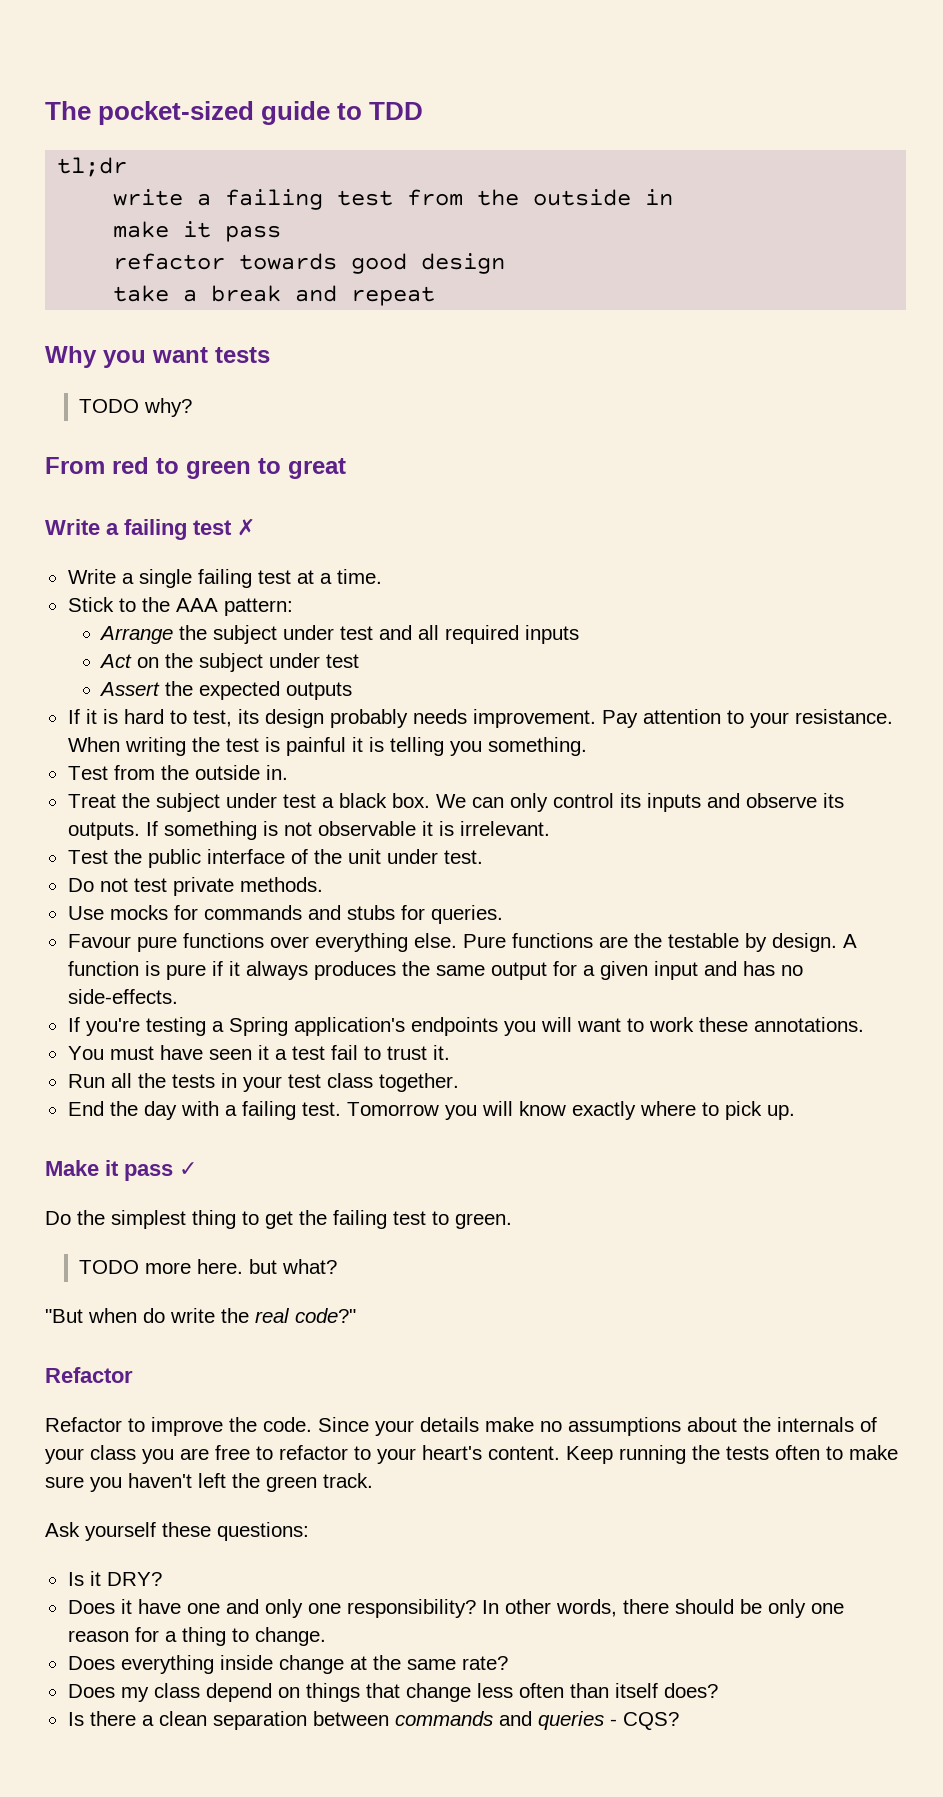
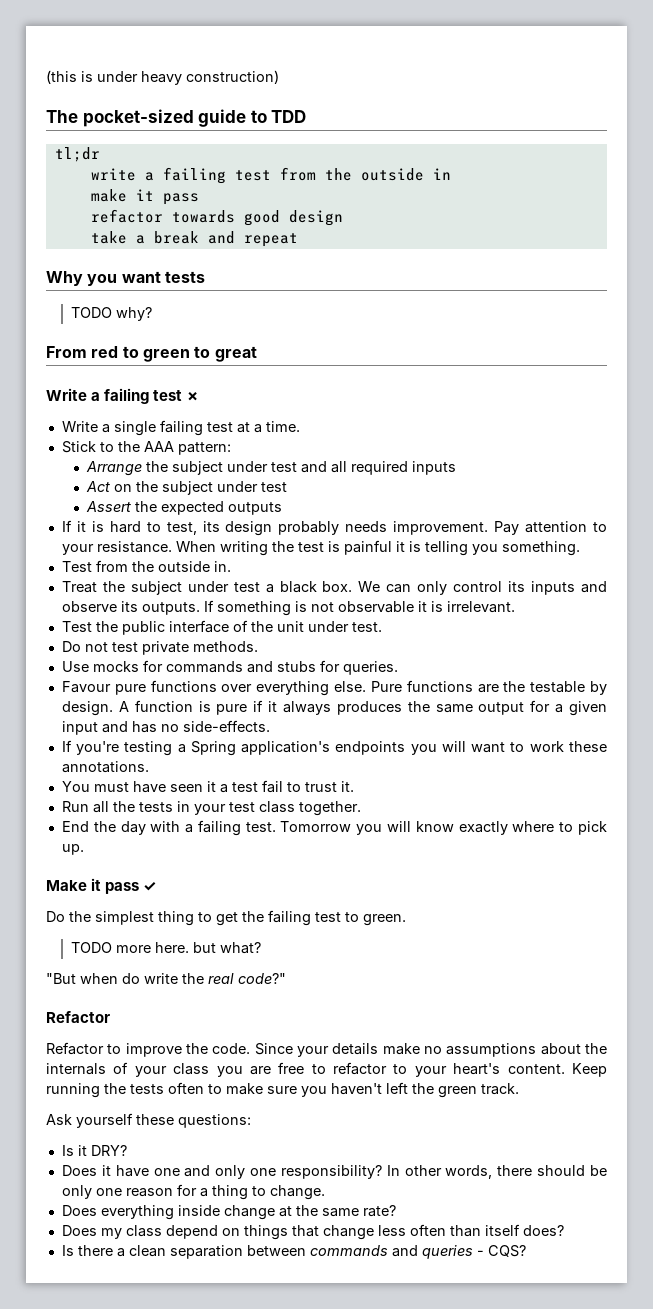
(45, 110) none -> [46,70,279,85] (this is under heavy construction) //

